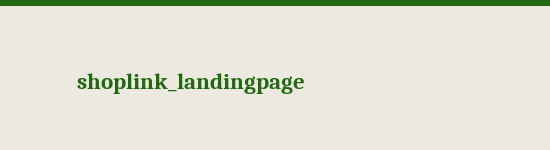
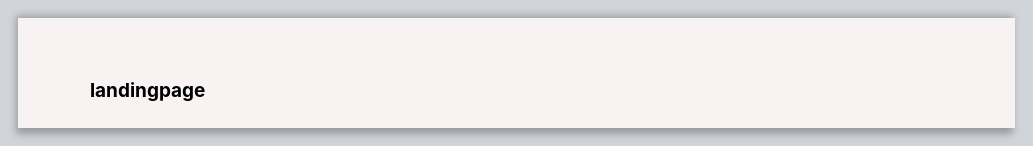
[77,73,305,94] shoplink_landingpage -> [90,82,205,102] landingpage

